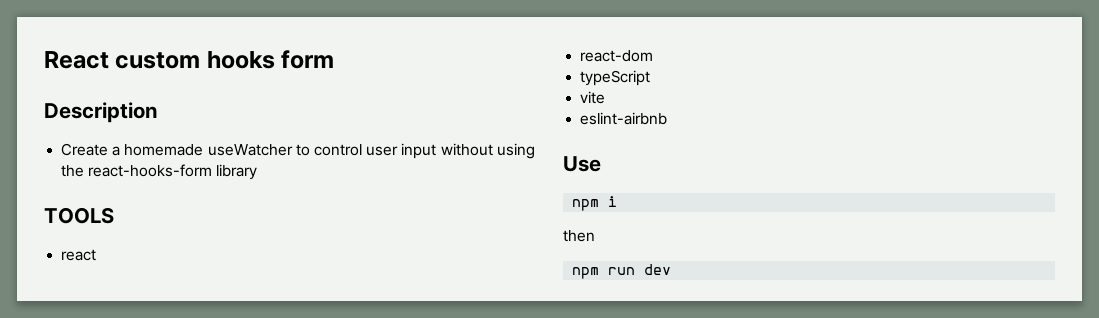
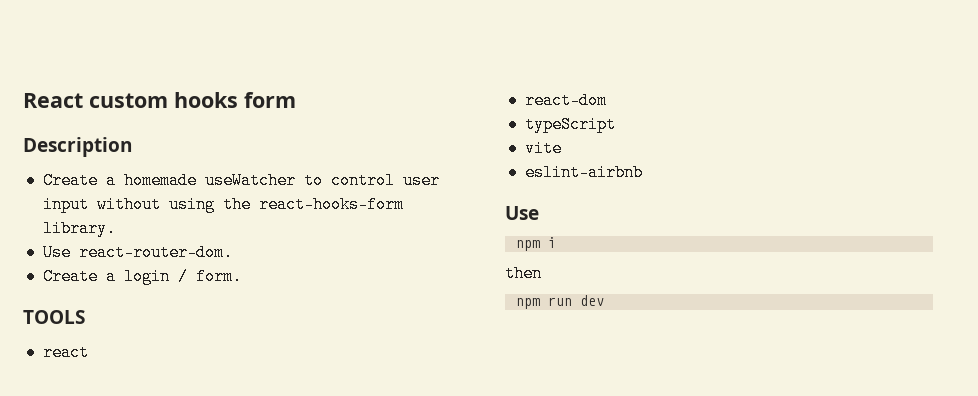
[216,164,258,180] library -> [42,220,116,237] [42,244,233,261] [42,268,242,285] library. // Use react-router-dom. // Create a login / form.

